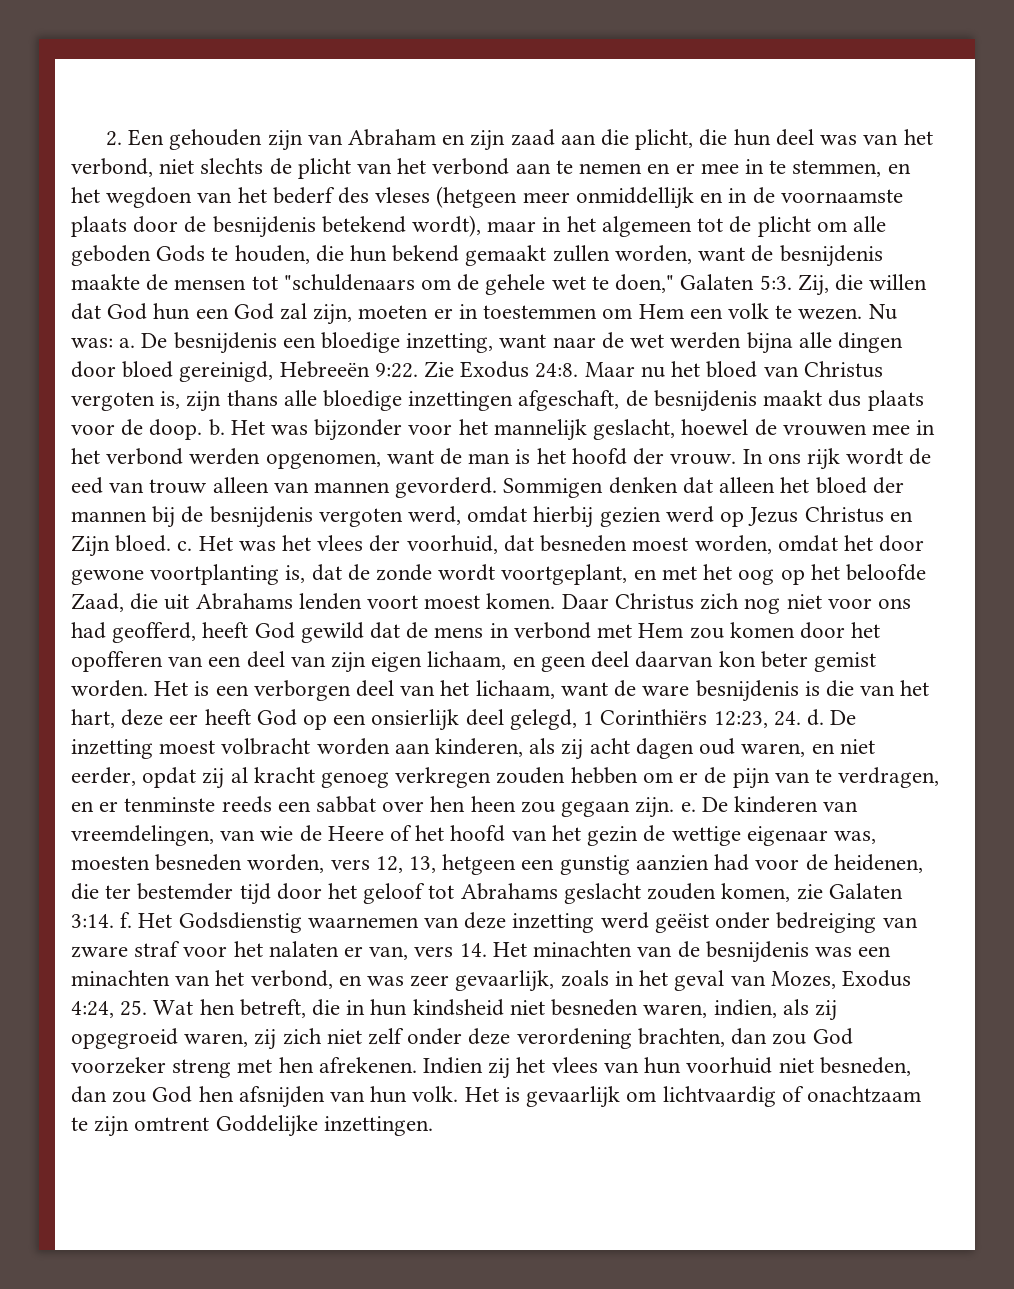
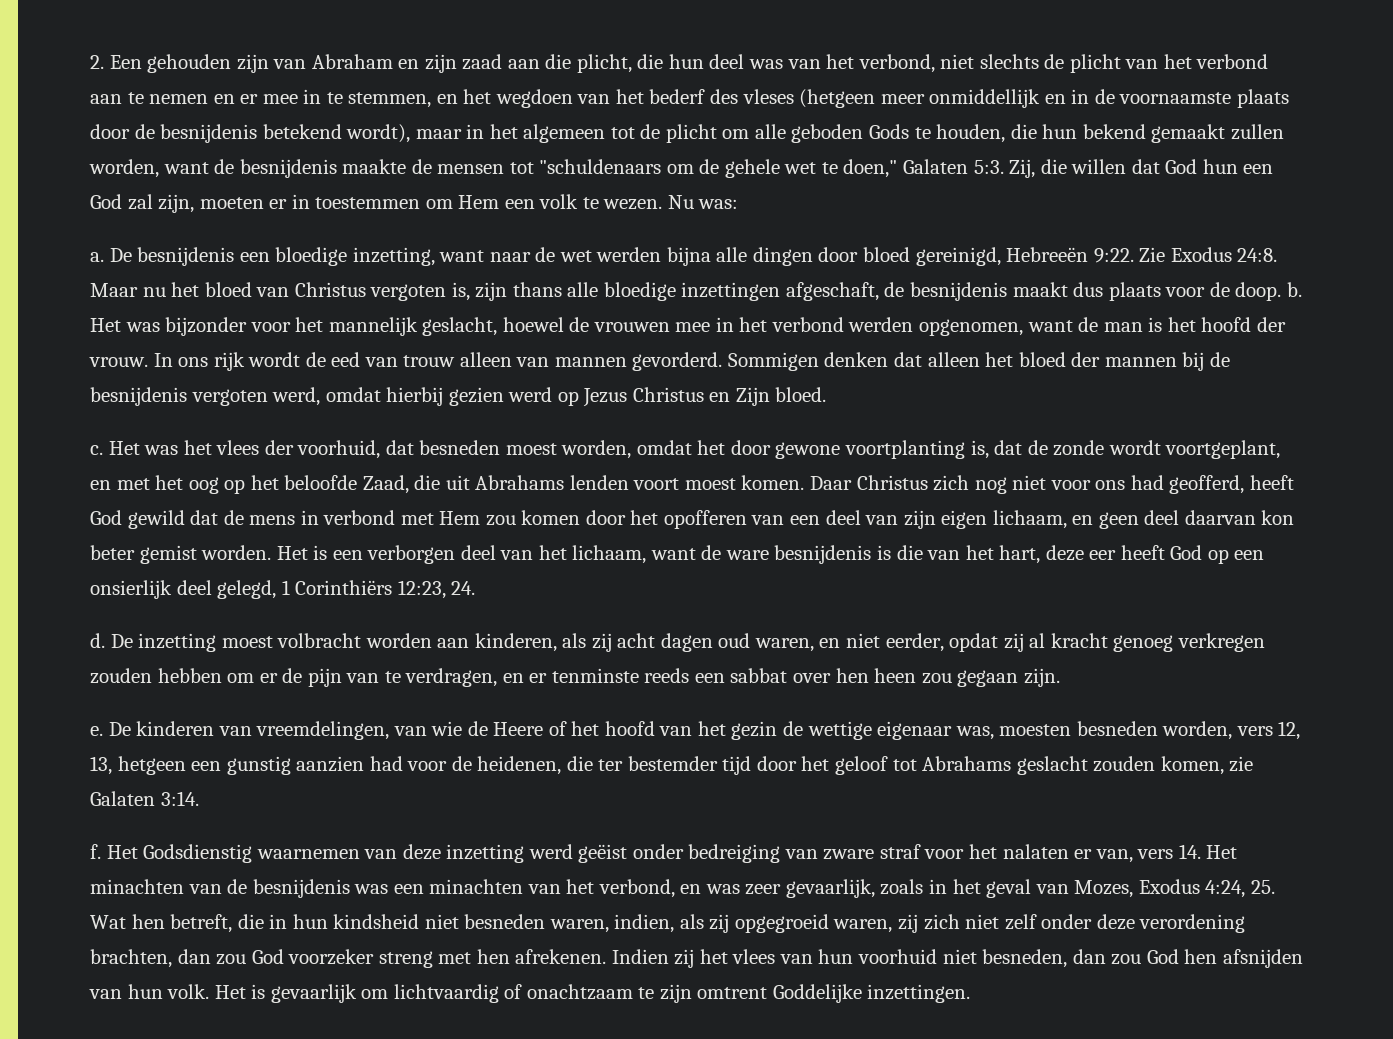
(113, 343) none -> (739, 204) //
(172, 543) none -> (827, 394) //
(801, 718) none -> (476, 588) //
(675, 807) none -> (1060, 677) //
(114, 921) none -> (199, 798) //

